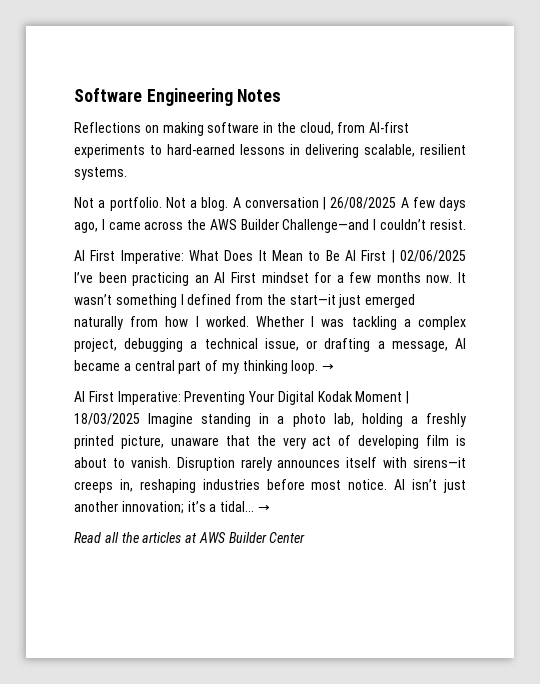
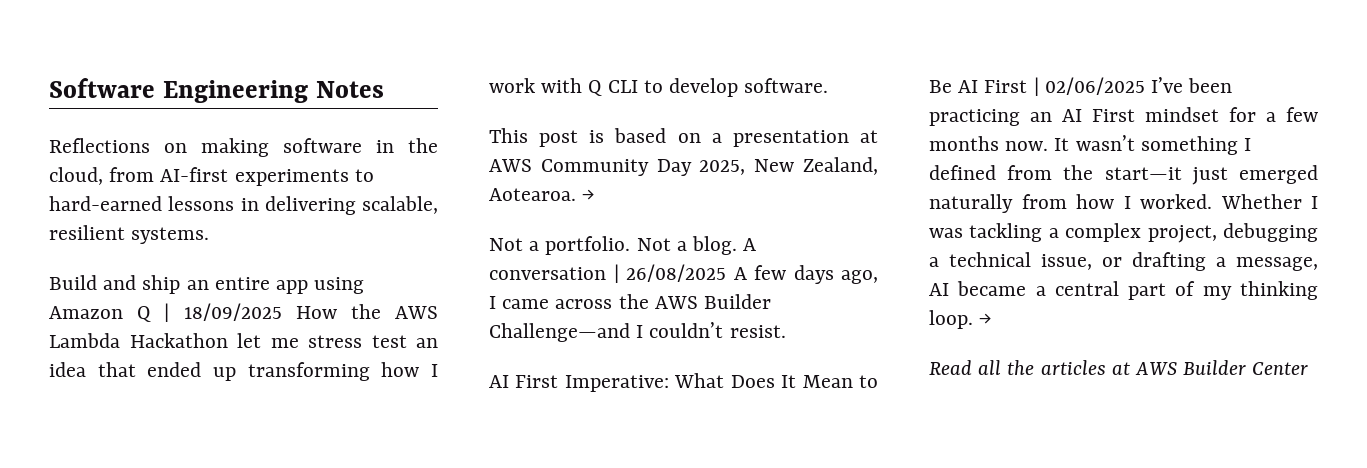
(127, 173) none -> [49,275,365,294] [49,303,438,322] [49,333,438,348] [49,362,438,381] [489,78,829,97] [489,128,878,147] [489,157,878,176] [489,188,596,201] // Build and ship an entire app using Amazon Q | 18/09/2025 How the AWS Lambda Hackathon let me stress test an idea that ended up transforming how I work with Q CLI to develop software. // This post is based on a presentation at AWS Community Day 2025, New Zealand, Aotearoa. →
[74,391,410,405] [74,413,466,427] [74,435,466,449] [74,457,466,471] [74,479,467,493] [74,501,270,514] // AI First Imperative: Preventing Your Digital Kodak Moment | 18/03/2025 Imagine standing in a photo lab, holding a freshly printed picture, unaware that the very act of developing film is about to vanish. Disruption rarely announces itself with sirens—it creeps in, reshaping industries before most notice. AI isn’t just another innovation; it’s a tidal... → -> (993, 319) none

